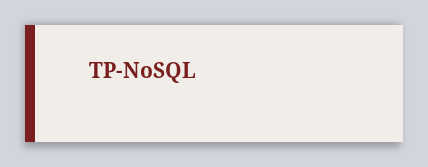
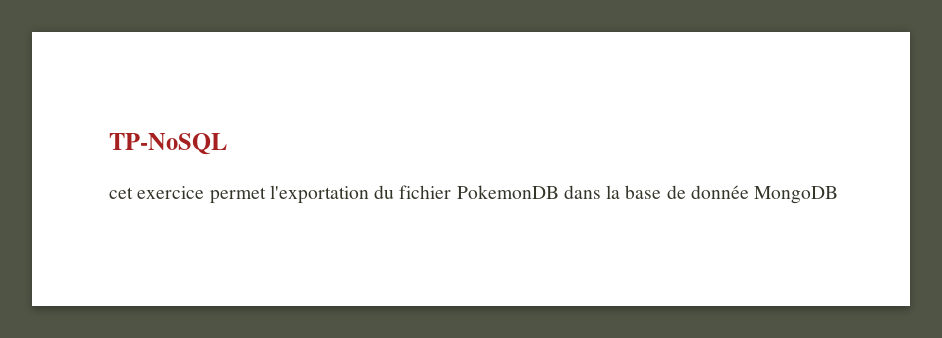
(196, 72) none -> [109,185,839,204] // cet exercice permet l'exportation du fichier PokemonDB dans la base de donnée MongoDB

